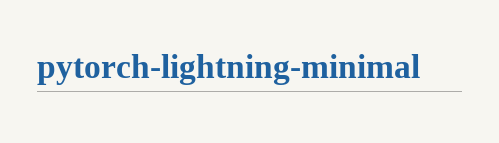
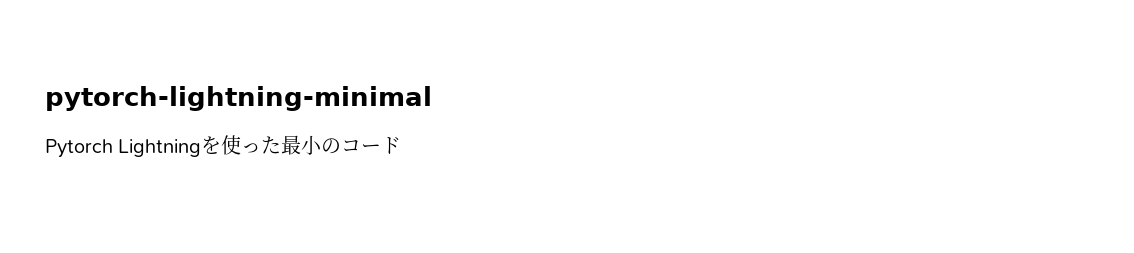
(420, 69) none -> [45,135,402,158] // Pytorch Lightningを使った最小のコード

